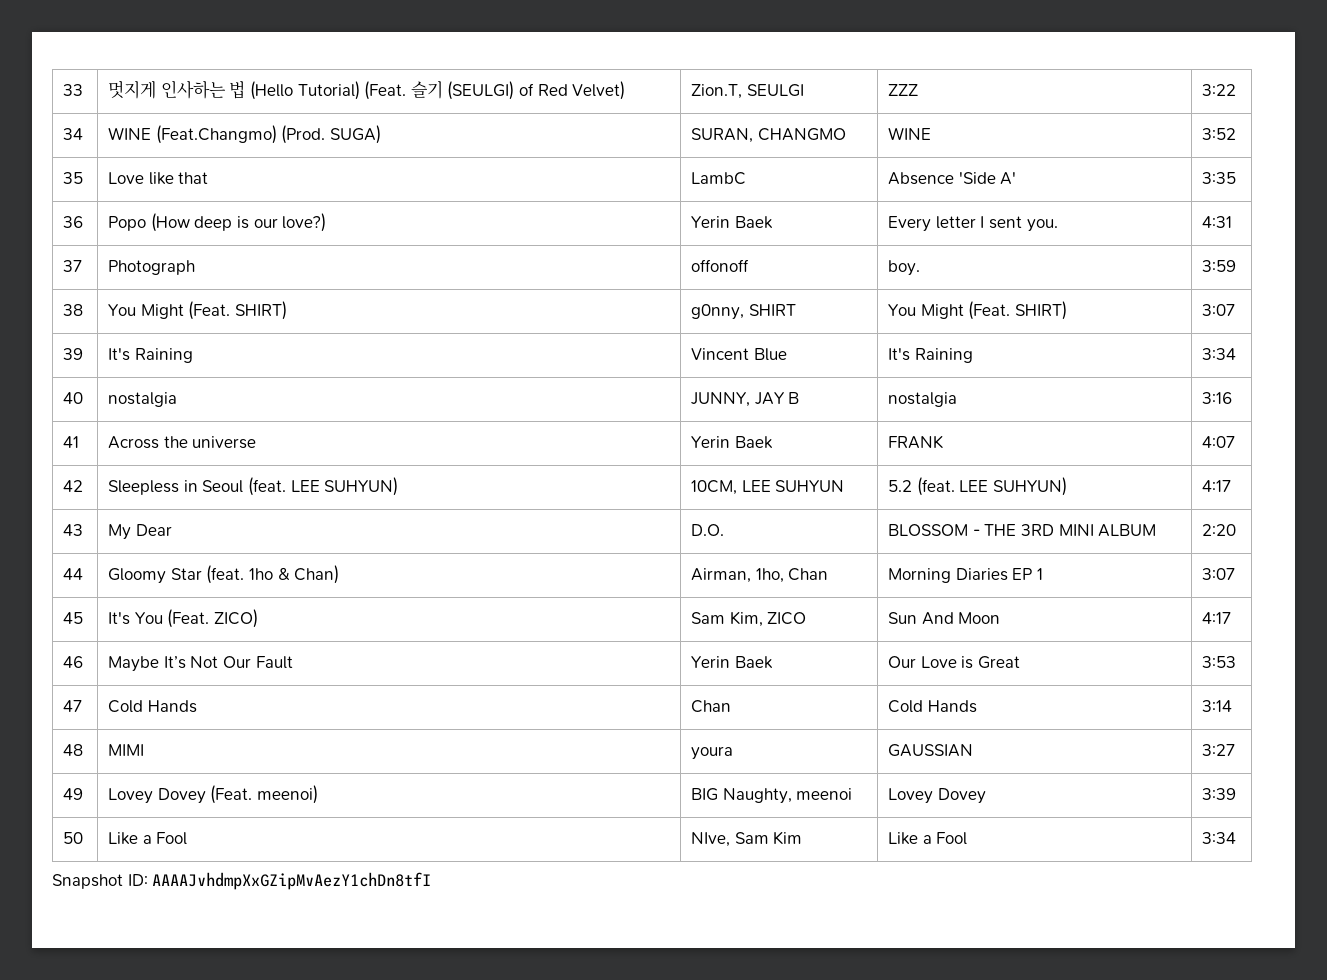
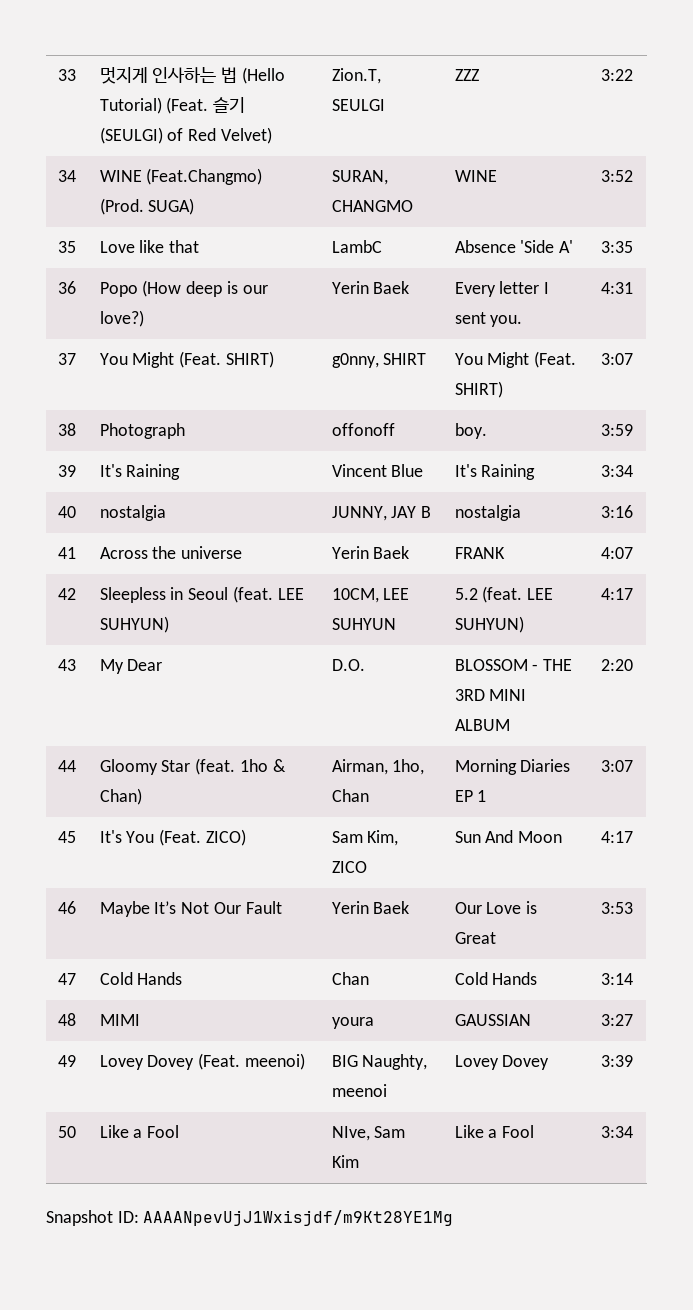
[108,260,196,275] [691,259,750,272] [888,260,921,276] [1202,260,1237,272] [63,304,84,316] | Photograph | offonoff | boy. | 3:59 // 38 -> (76, 359) none
(1236, 310) none -> [57,423,76,436] [99,423,185,439] [331,423,395,436] [454,423,487,439] [600,424,633,436] // 38 | Photograph | offonoff | boy. | 3:59
[152,872,432,890] AAAAJvhdmpXxGZipMvAezY1chDn8tfI -> [143,1210,454,1226] AAAANpevUjJ1Wxisjdf/m9Kt28YE1Mg

